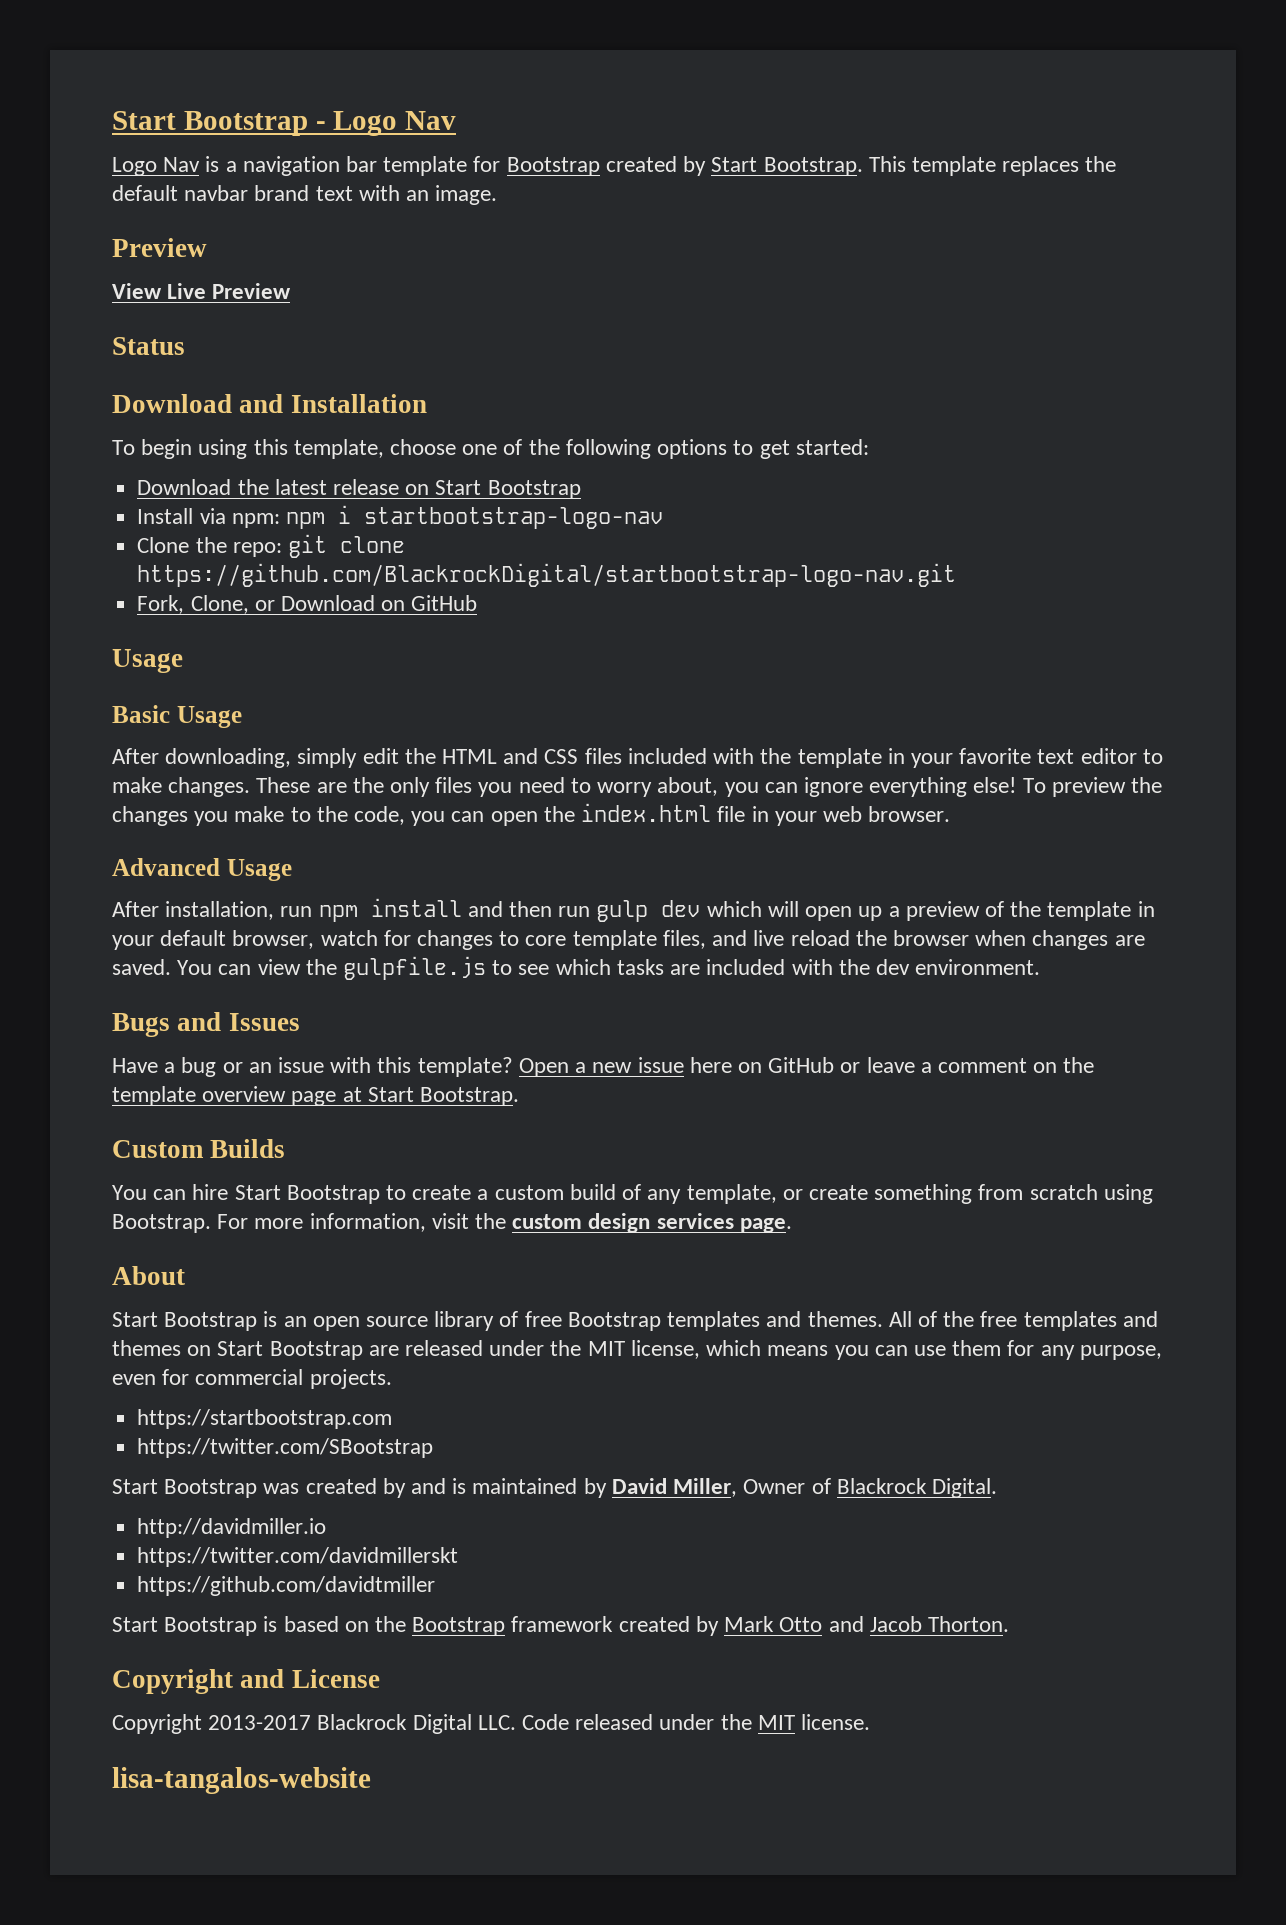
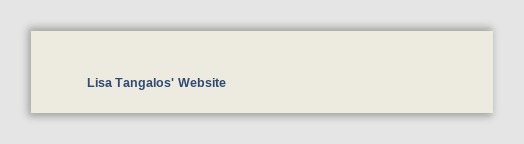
[112,111,457,136] [112,156,1117,176] [112,185,498,205] [112,238,207,257] [112,283,292,299] [112,337,185,355] [112,394,427,413] [112,439,869,459] [137,479,581,499] [137,505,663,529] [137,534,405,558] [137,563,957,587] [137,595,478,614] [112,649,183,673] [112,705,242,728] [112,748,1163,768] [112,777,1162,797] [112,803,951,826] [112,858,292,881] [112,898,1155,922] [112,930,1145,950] [112,956,1041,980] [112,1012,300,1037] [112,1057,1095,1077] [112,1086,520,1106] [112,1139,286,1158] [112,1184,1153,1204] [112,1213,792,1233] [112,1266,185,1285] [112,1311,1158,1331] [112,1340,1162,1360] [112,1369,392,1389] [137,1409,393,1429] [137,1438,434,1458] [112,1478,997,1498] [137,1518,327,1538] [137,1547,459,1567] [137,1576,436,1596] [112,1616,1009,1636] [112,1669,380,1694] [112,1714,871,1734] [112,1767,371,1794] Start Bootstrap - Logo Nav // Logo Nav is a navigation bar template for Bootstrap created by Start Bootstrap. This template replaces the default navbar brand text with an image. // Preview // View Live Preview // Status // Download and Installation // To begin using this template, choose one of the following options to get started: // Download the latest release on Start Bootstrap // Install via npm: npm i startbootstrap-logo-nav // Clone the repo: git clone https://github.com/BlackrockDigital/startbootstrap-logo-nav.git // Fork, Clone, or Download on GitHub // Usage // Basic Usage // After downloading, simply edit the HTML and CSS files included with the template in your favorite text editor to make changes. These are the only files you need to worry about, you can ignore everything else! To preview the changes you make to the code, you can open the index.html file in your web browser. // Advanced Usage // After installation, run npm install and then run gulp dev which will open up a preview of the template in your default browser, watch for changes to core template files, and live reload the browser when changes are saved. You can view the gulpfile.js to see which tasks are included with the dev environment. // Bugs and Issues // Have a bug or an issue with this template? Open a new issue here on GitHub or leave a comment on the template overview page at Start Bootstrap. // Custom Builds // You can hire Start Bootstrap to create a custom build of any template, or create something from scratch using Bootstrap. For more information, visit the custom design services page. // About // Start Bootstrap is an open source library of free Bootstrap templates and themes. All of the free templates and themes on Start Bootstrap are released under the MIT license, which means you can use them for any purpose, even for commercial projects. // https://startbootstrap.com // https://twitter.com/SBootstrap // Start Bootstrap was created by and is maintained by David Miller, Owner of Blackrock Digital. // http://davidmiller.io // https://twitter.com/davidmillerskt // https://github.com/davidtmiller // Start Bootstrap is based on the Bootstrap framework created by Mark Otto and Jacob Thorton. // Copyright and License // Copyright 2013-2017 Blackrock Digital LLC. Code released under the MIT license. // lisa-tangalos-website -> [87,78,226,90] Lisa Tangalos' Website

